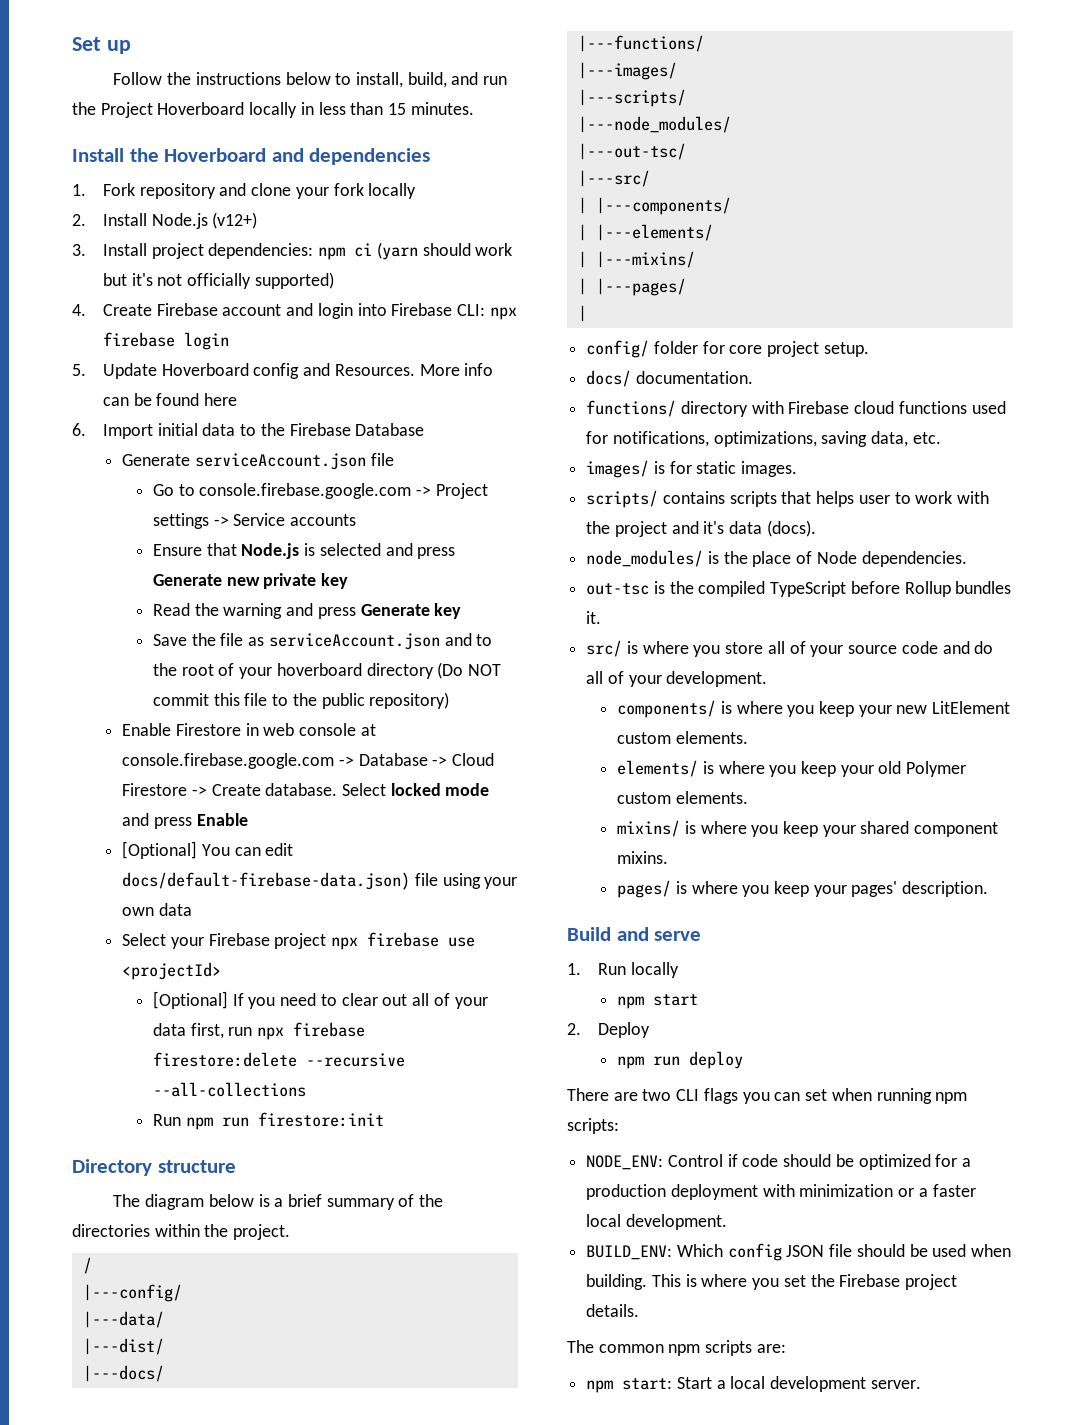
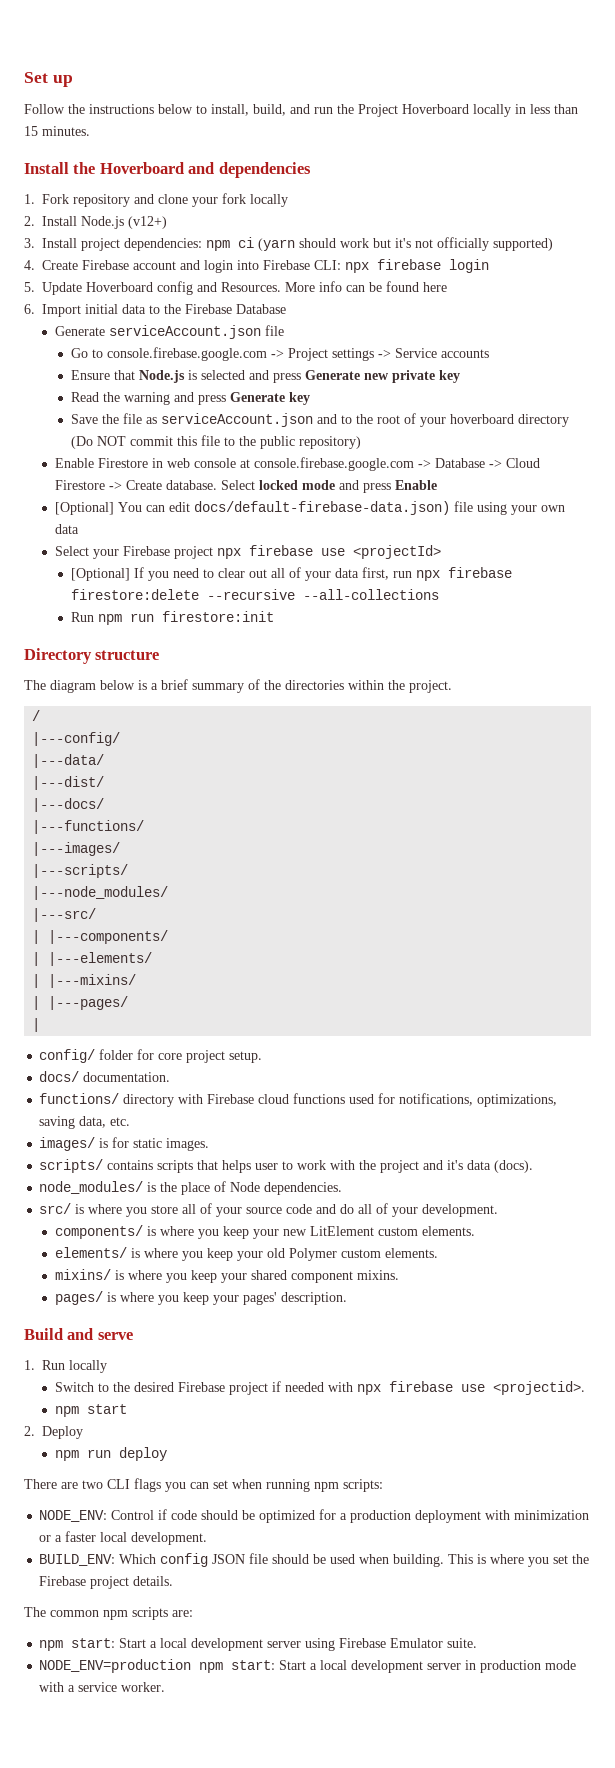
[577,143,686,160] // |---out-tsc/ -> (169, 893) none
[586,581,1012,597] [586,611,602,624] // out-tsc is the compiled TypeScript before Rollup bundles it. -> (343, 1188) none
(679, 970) none -> [54,1381,585,1395] // Switch to the desired Firebase project if needed with npx firebase use <projectid>.
[870,1380,921,1389] server. -> [267,1638,478,1651] [39,1659,577,1673] [39,1682,166,1692] server using Firebase Emulator suite. // NODE_ENV=production npm start: Start a local development server in production mode with a service worker.

